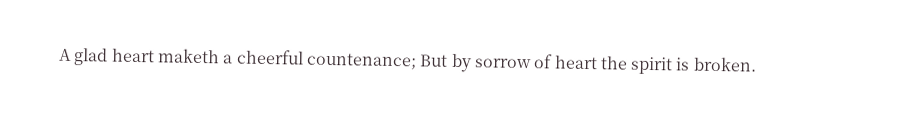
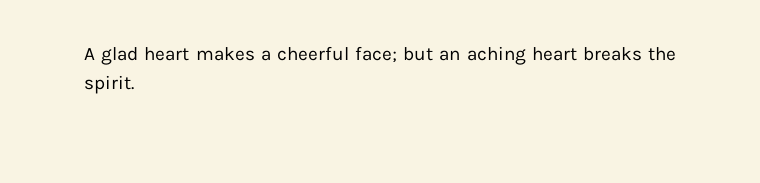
[156,48,220,64] maketh -> [195,47,255,61] makes
[305,52,757,75] countenance; But by sorrow of heart the spirit is broken. -> [355,46,677,65] [84,75,134,94] face; but an aching heart breaks the spirit.

